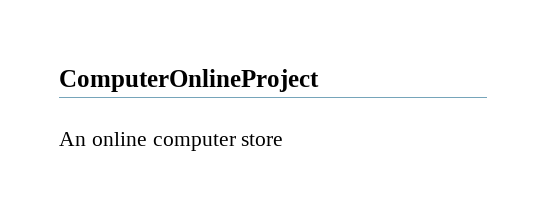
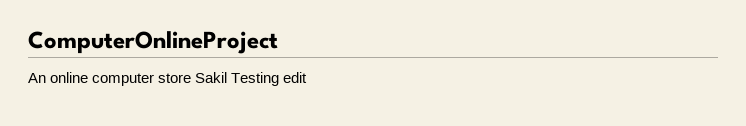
(284, 140) none -> [195,72,308,86] Sakil Testing edit

